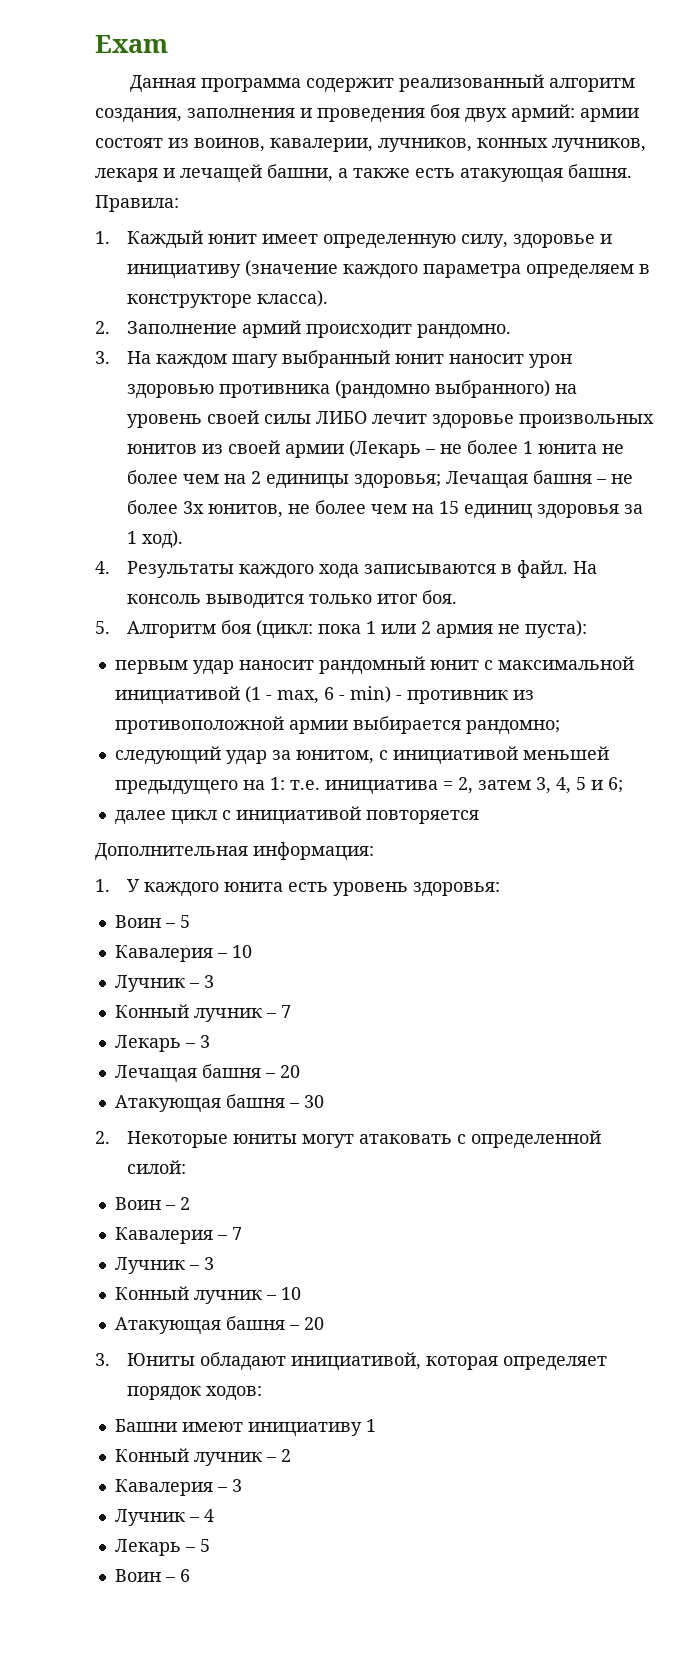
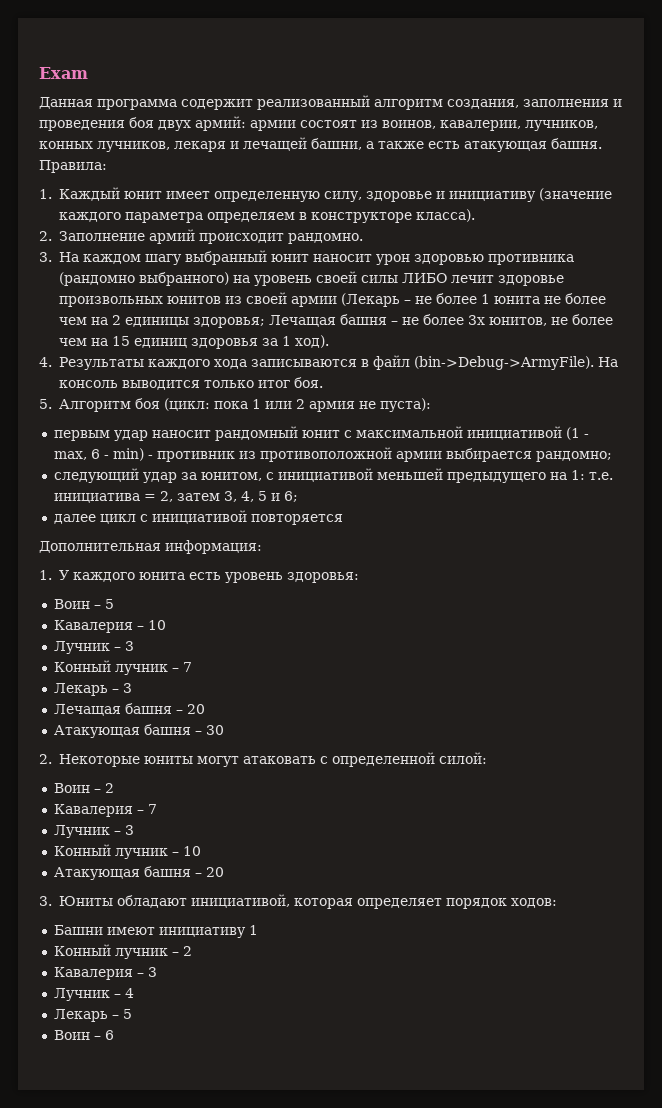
[517,560,569,578] файл. -> [373,355,595,370] файл (bin->Debug->ArmyFile).

